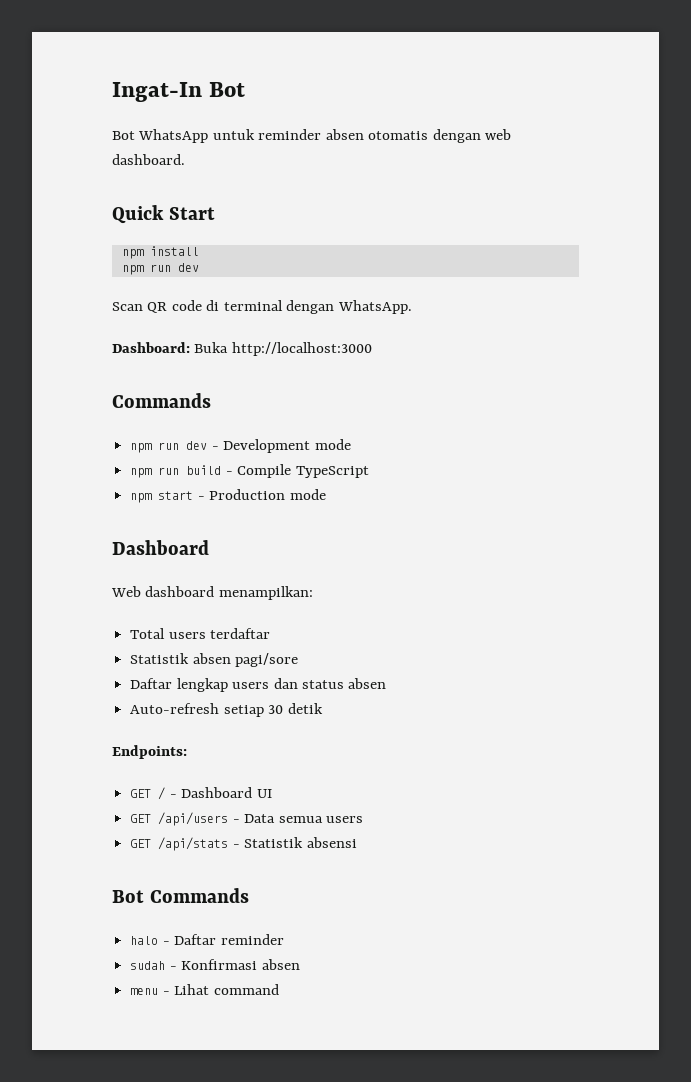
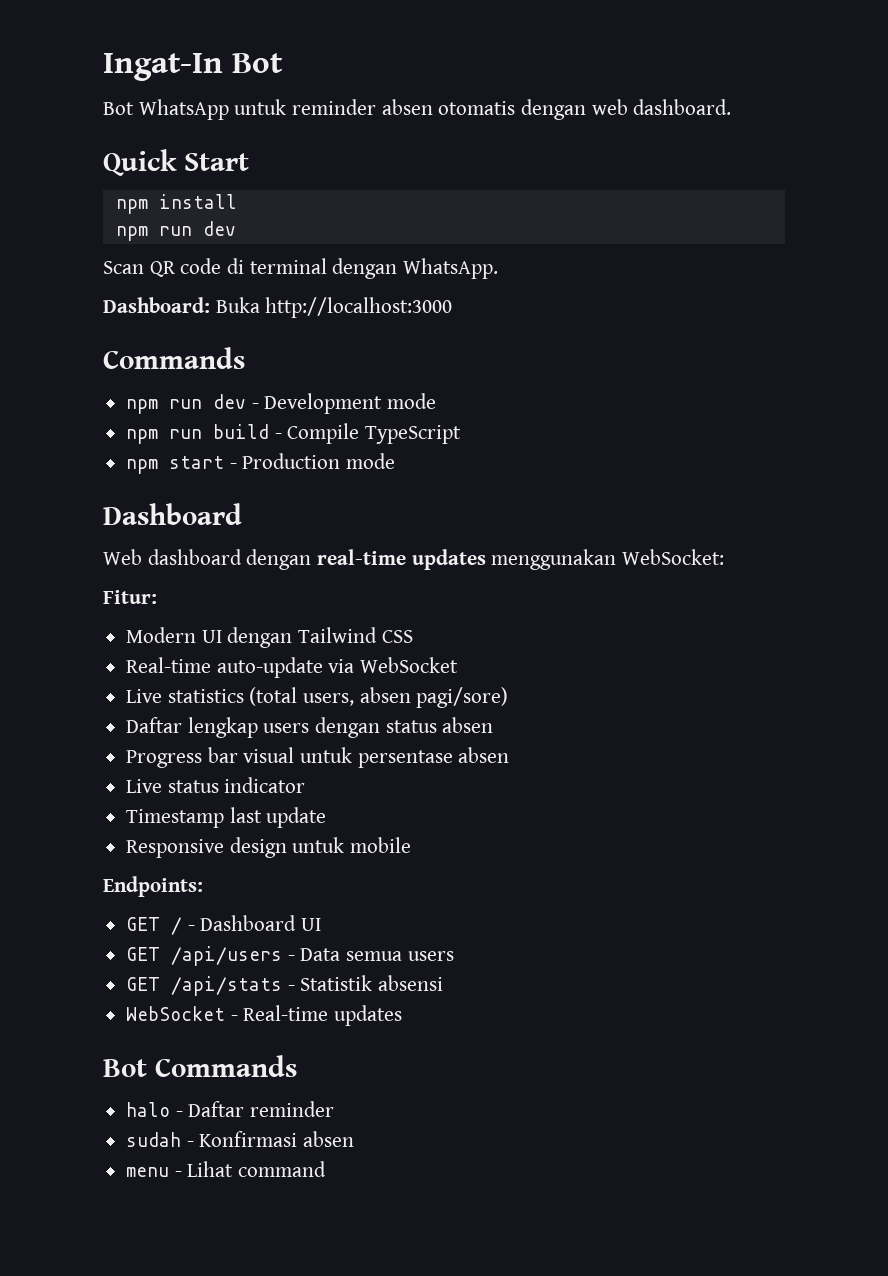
[218,586,313,600] [130,628,271,639] [130,653,299,667] menampilkan: // Total users terdaftar // Statistik absen pagi/sore -> [246,549,725,570] [103,590,157,604] [126,627,413,648] [126,657,459,678] [126,687,509,708] dengan real-time updates menggunakan WebSocket: // Fitur: // Modern UI dengan Tailwind CSS // Real-time auto-update via WebSocket // Live statistics (total users, absen pagi/sore)
[273,678,298,689] dan -> [315,717,381,738] dengan
[130,703,323,717] Auto-refresh setiap 30 detik -> [126,747,510,768] [126,777,306,793] [126,807,327,828] [126,837,412,858] Progress bar visual untuk persentase absen // Live status indicator // Timestamp last update // Responsive design untuk mobile
(357, 842) none -> [126,1005,403,1026] // WebSocket - Real-time updates

